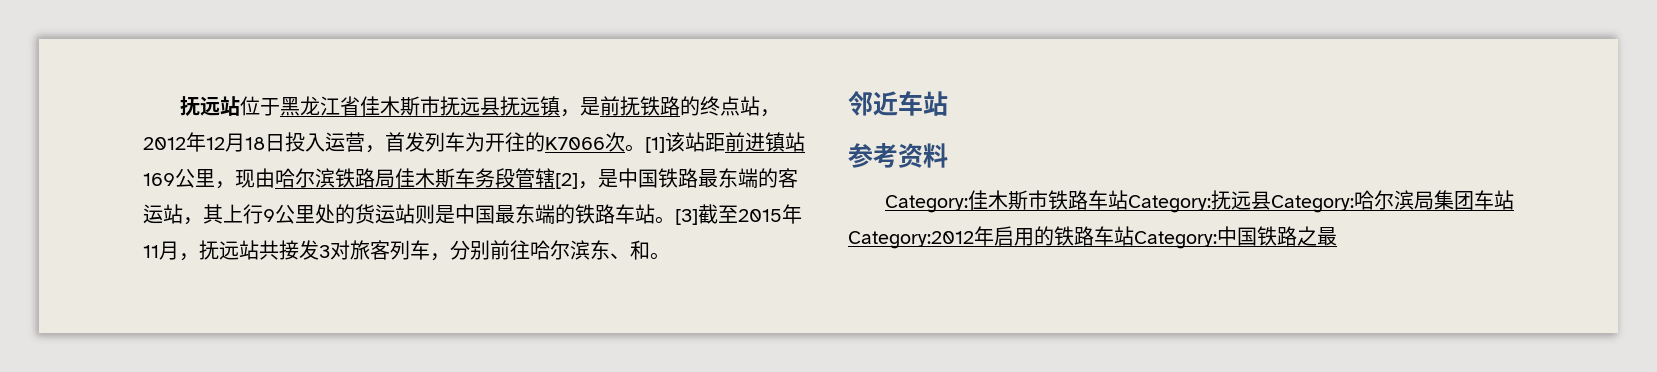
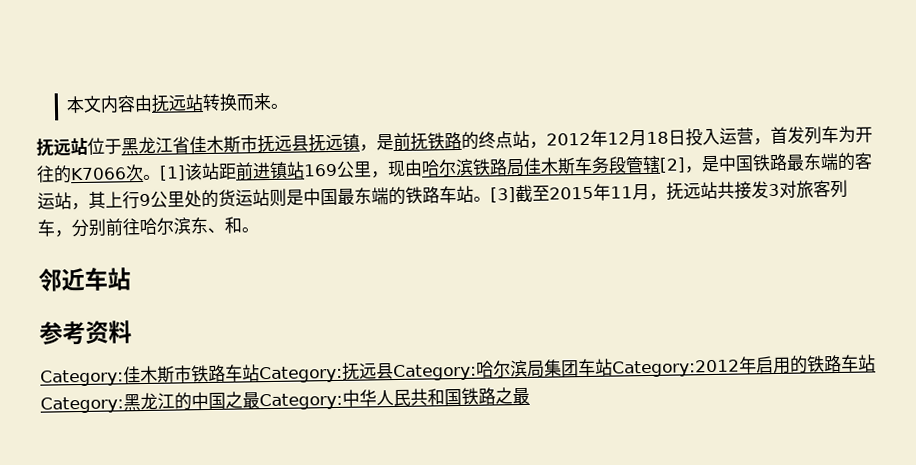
(179, 106) none -> [66,92,290,114] 本文内容由抚远站转换而来。 //
[1217,226,1237,246] 中 -> [122,388,445,411] 黑龙江的中国之最Category:中华人民共和

